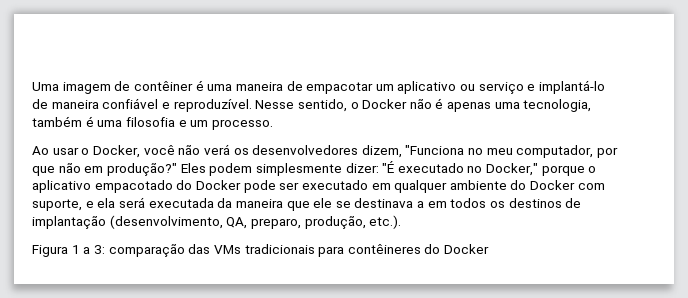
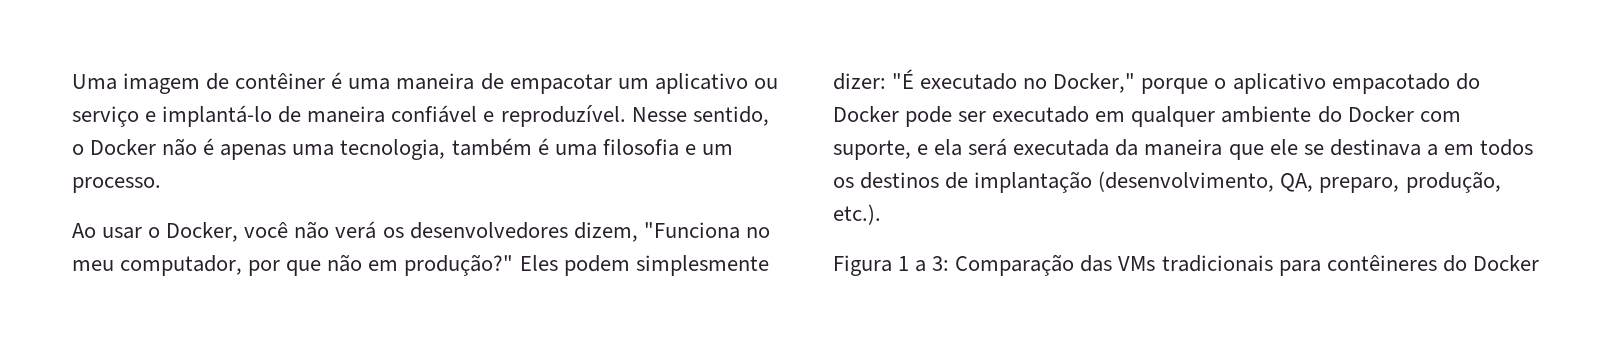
[108,244,185,257] comparação -> [955,254,1075,276] Comparação

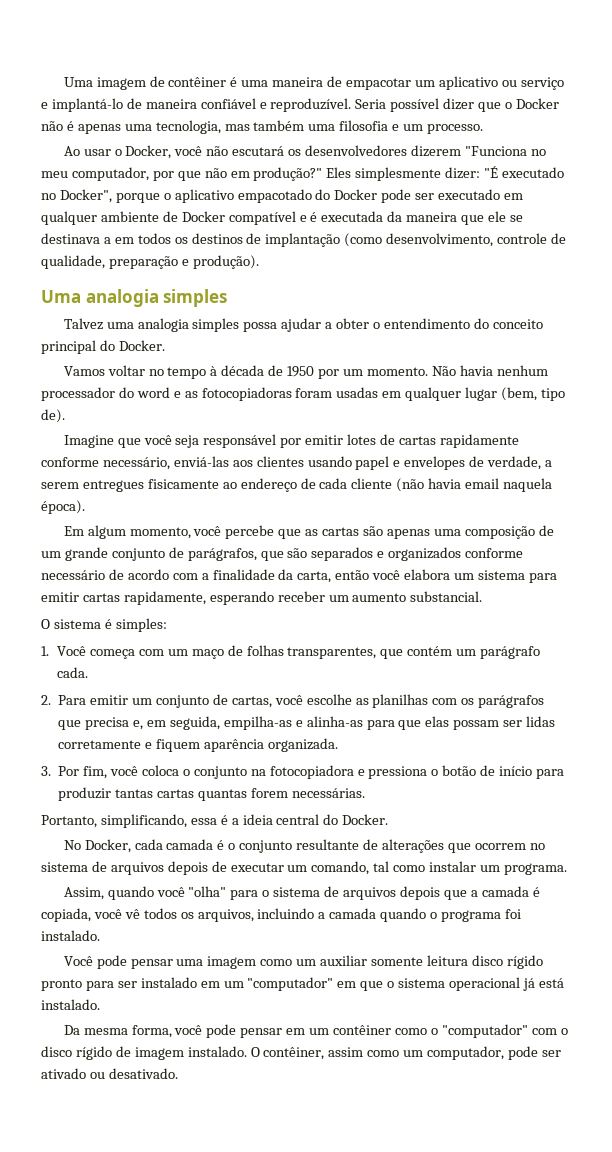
[631,106,769,126] Nesse sentido, -> [355,98,502,112] Seria possível dizer que
[451,138,549,156] também é -> [224,120,305,131] mas também
[335,221,377,239] verá -> [232,146,285,156] escutará
[573,222,638,242] dizem, -> [410,145,461,157] dizerem
[563,255,630,276] podem -> (352, 172) none
[1053,73,1136,93] Docker," -> [59,189,112,203] Docker",
[1317,106,1461,123] [833,138,1008,160] do Docker com suporte, e ela será -> [162,211,318,225] de Docker compatível e é
[1098,171,1501,193] [833,204,881,225] [833,254,1539,276] (desenvolvimento, QA, preparo, produção, etc.). // Figura 1 a 3: Comparação das VMs tradicionais para contêineres do Docker -> [344,233,567,247] [41,255,259,269] [41,289,228,307] [63,318,543,332] [41,340,165,354] [63,365,548,379] [41,387,565,401] [41,409,65,423] [63,434,519,448] [41,456,553,470] [41,478,553,492] [41,500,85,514] [63,525,554,539] [41,547,524,561] [41,569,557,583] [41,591,483,605] [41,618,167,632] [41,645,541,659] [57,667,89,678] [41,694,545,708] [58,716,556,730] [58,738,338,752] [41,765,565,779] [58,787,365,801] [41,814,389,828] [63,839,545,853] [41,861,567,875] [63,886,540,900] [41,908,521,922] [41,930,100,941] [63,955,543,969] [41,977,564,991] [41,999,100,1010] [63,1024,568,1038] [41,1046,561,1060] [41,1068,178,1079] (como desenvolvimento, controle de qualidade, preparação e produção). // Uma analogia simples // Talvez uma analogia simples possa ajudar a obter o entendimento do conceito principal do Docker. // Vamos voltar no tempo à década de 1950 por um momento. Não havia nenhum processador do word e as fotocopiadoras foram usadas em qualquer lugar (bem, tipo de). // Imagine que você seja responsável por emitir lotes de cartas rapidamente conforme necessário, enviá-las aos clientes usando papel e envelopes de verdade, a serem entregues fisicamente ao endereço de cada cliente (não havia email naquela época). // Em algum momento, você percebe que as cartas são apenas uma composição de um grande conjunto de parágrafos, que são separados e organizados conforme necessário de acordo com a finalidade da carta, então você elabora um sistema para emitir cartas rapidamente, esperando receber um aumento substancial. // O sistema é simples: // 1. Você começa com um maço de folhas transparentes, que contém um parágrafo cada. // 2. Para emitir um conjunto de cartas, você escolhe as planilhas com os parágrafos que precisa e, em seguida, empilha-as e alinha-as para que elas possam ser lidas corretamente e fiquem aparência organizada. // 3. Por fim, você coloca o conjunto na fotocopiadora e pressiona o botão de início para produzir tantas cartas quantas forem necessárias. // Portanto, simplificando, essa é a ideia central do Docker. // No Docker, cada camada é o conjunto resultante de alterações que ocorrem no sistema de arquivos depois de executar um comando, tal como instalar um programa. // Assim, quando você "olha" para o sistema de arquivos depois que a camada é copiada, você vê todos os arquivos, incluindo a camada quando o programa foi instalado. // Você pode pensar uma imagem como um auxiliar somente leitura disco rígido pronto para ser instalado em um "computador" em que o sistema operacional já está instalado. // Da mesma forma, você pode pensar em um contêiner como o "computador" com o disco rígido de imagem instalado. O contêiner, assim como um computador, pode ser ativado ou desativado.

